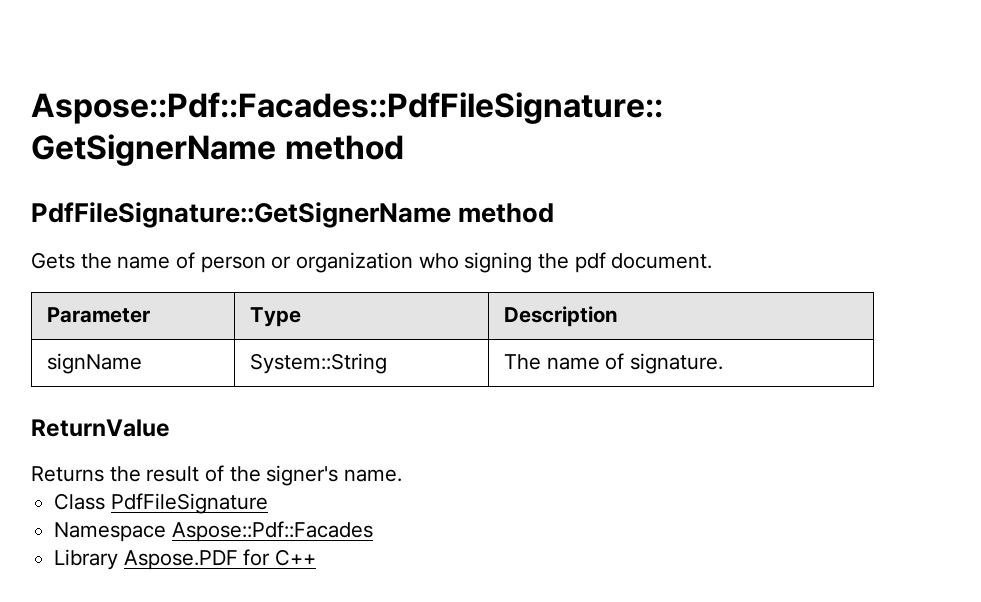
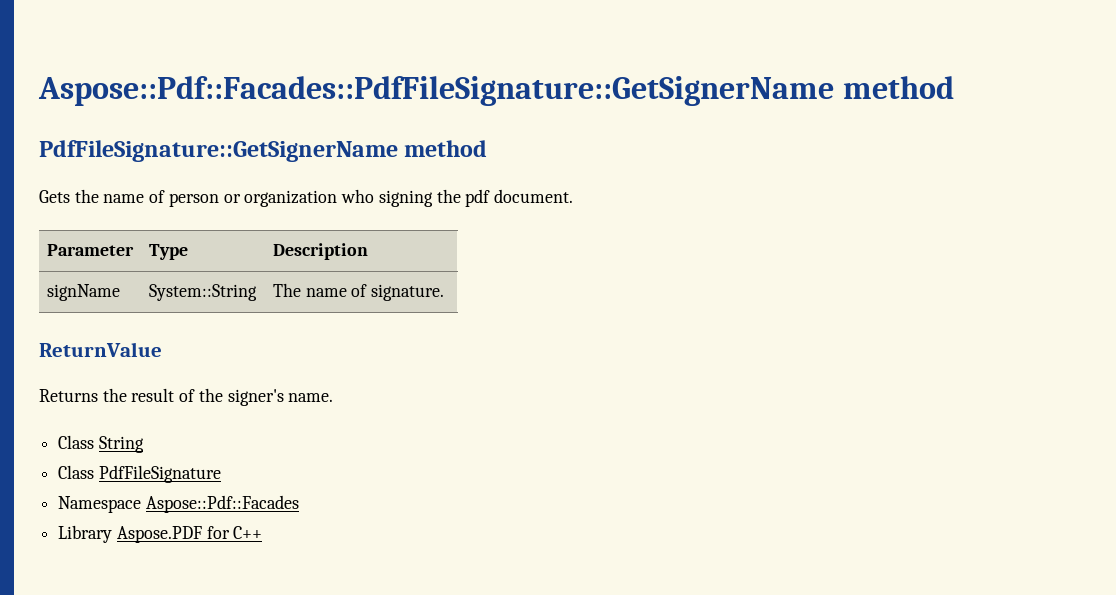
(403, 475) none -> [58,435,144,453] // Class String

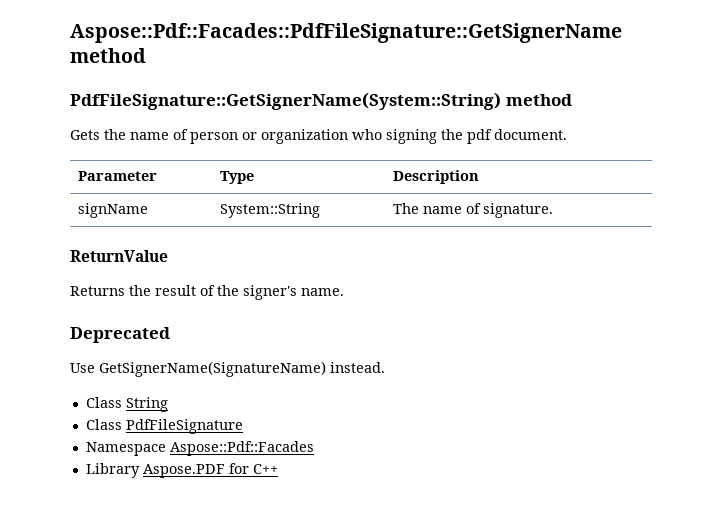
[39,140,398,162] PdfFileSignature::GetSignerName -> [70,92,501,110] PdfFileSignature::GetSignerName(System::String)
(334, 397) none -> [70,327,170,343] [70,361,385,377] // Deprecated // Use GetSignerName(SignatureName) instead.

